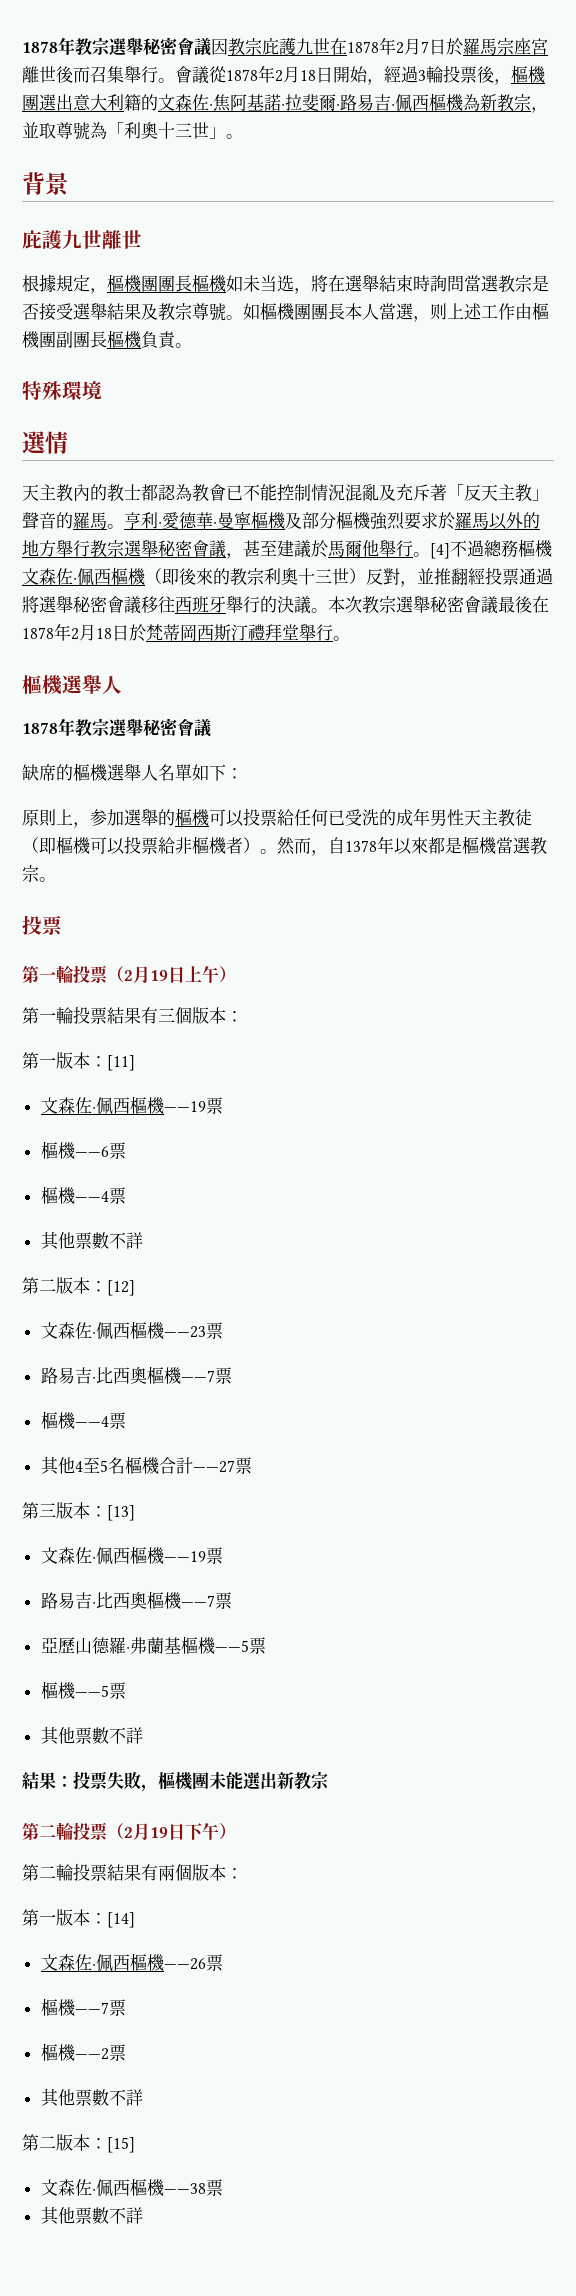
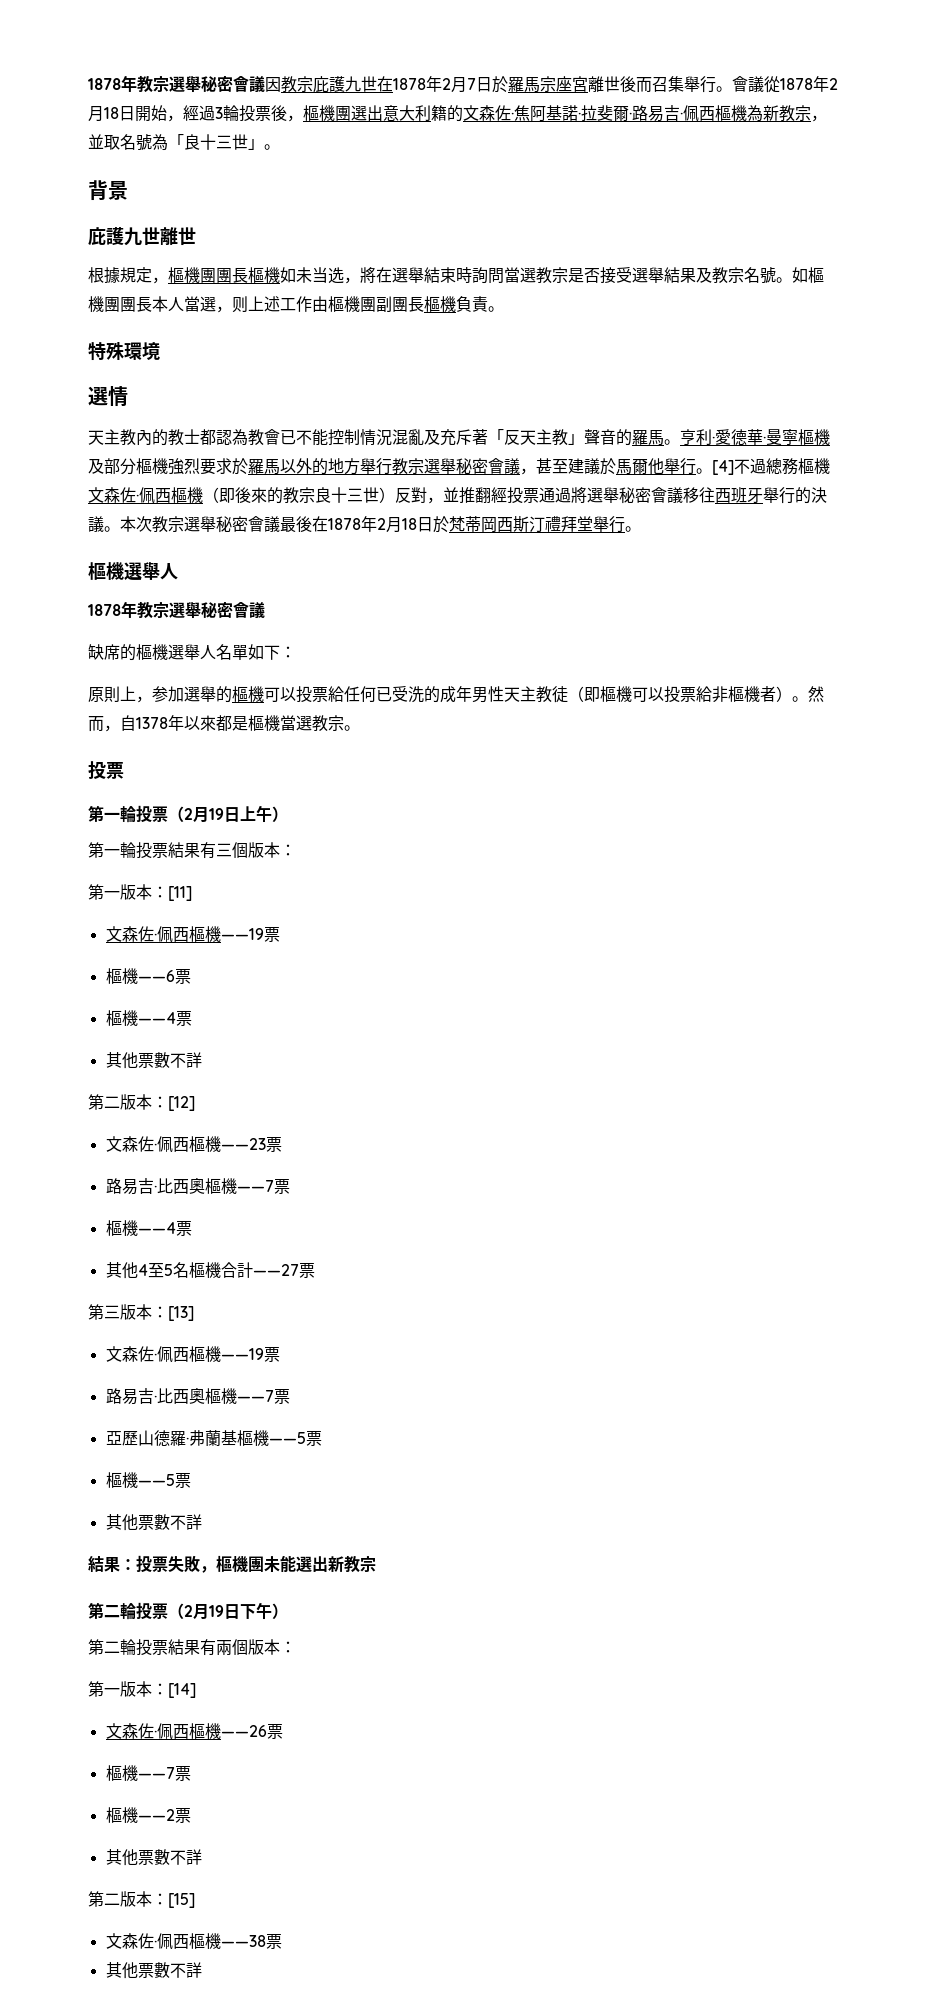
[56,122,158,140] 尊號為「利奧 -> [120,134,200,151] 名號為「良
[192,303,209,320] 尊 -> [744,267,760,283] 名
[264,568,298,585] 利奧 -> [315,487,331,503] 良

